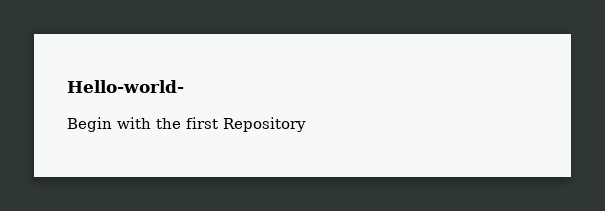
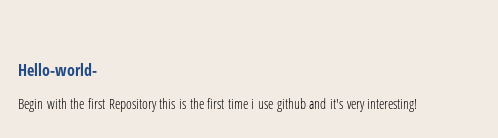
(306, 124) none -> [159,98,418,112] this is the first time i use github and it's very interesting!

